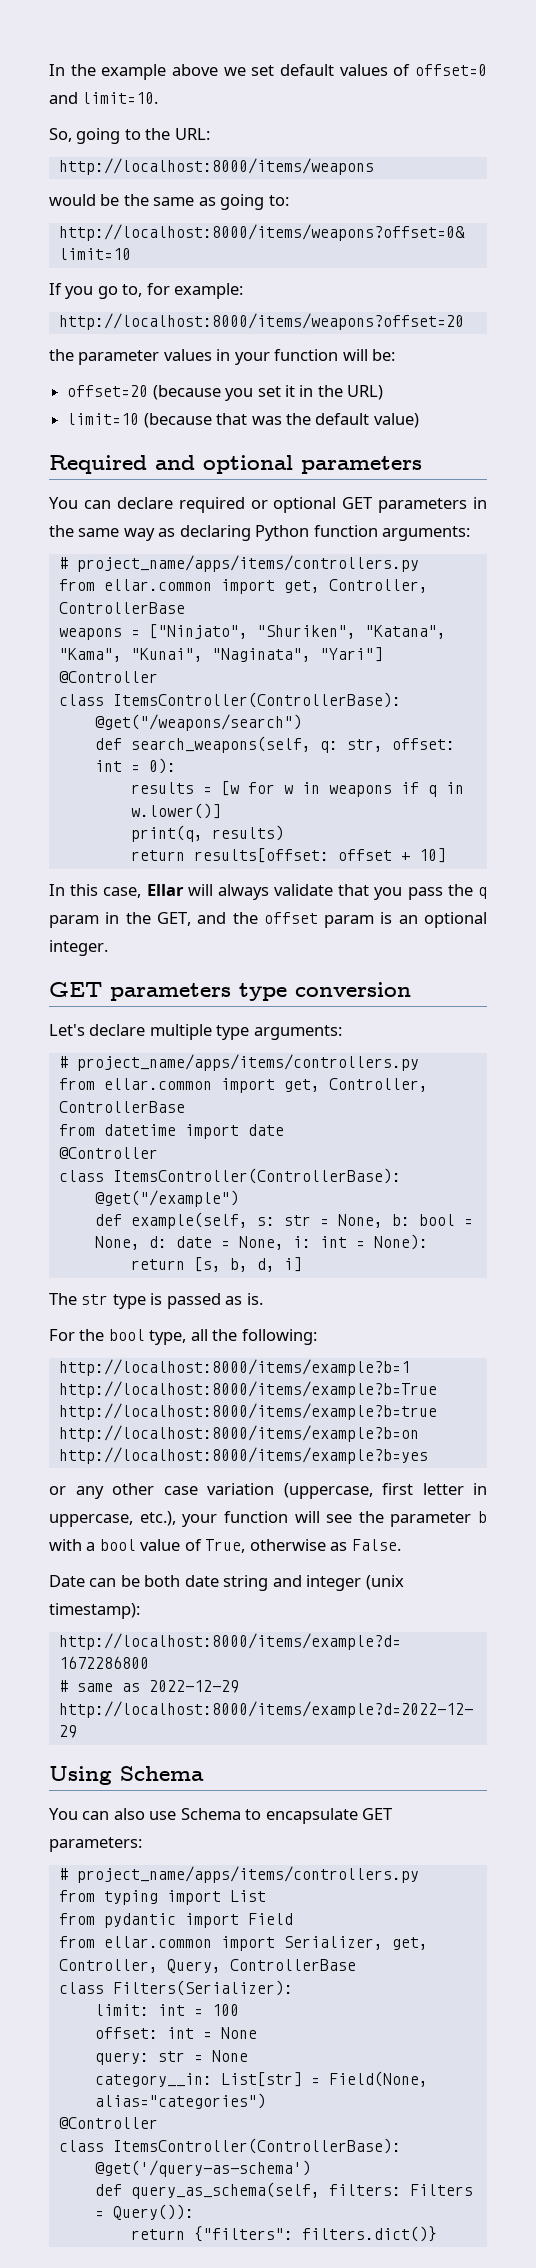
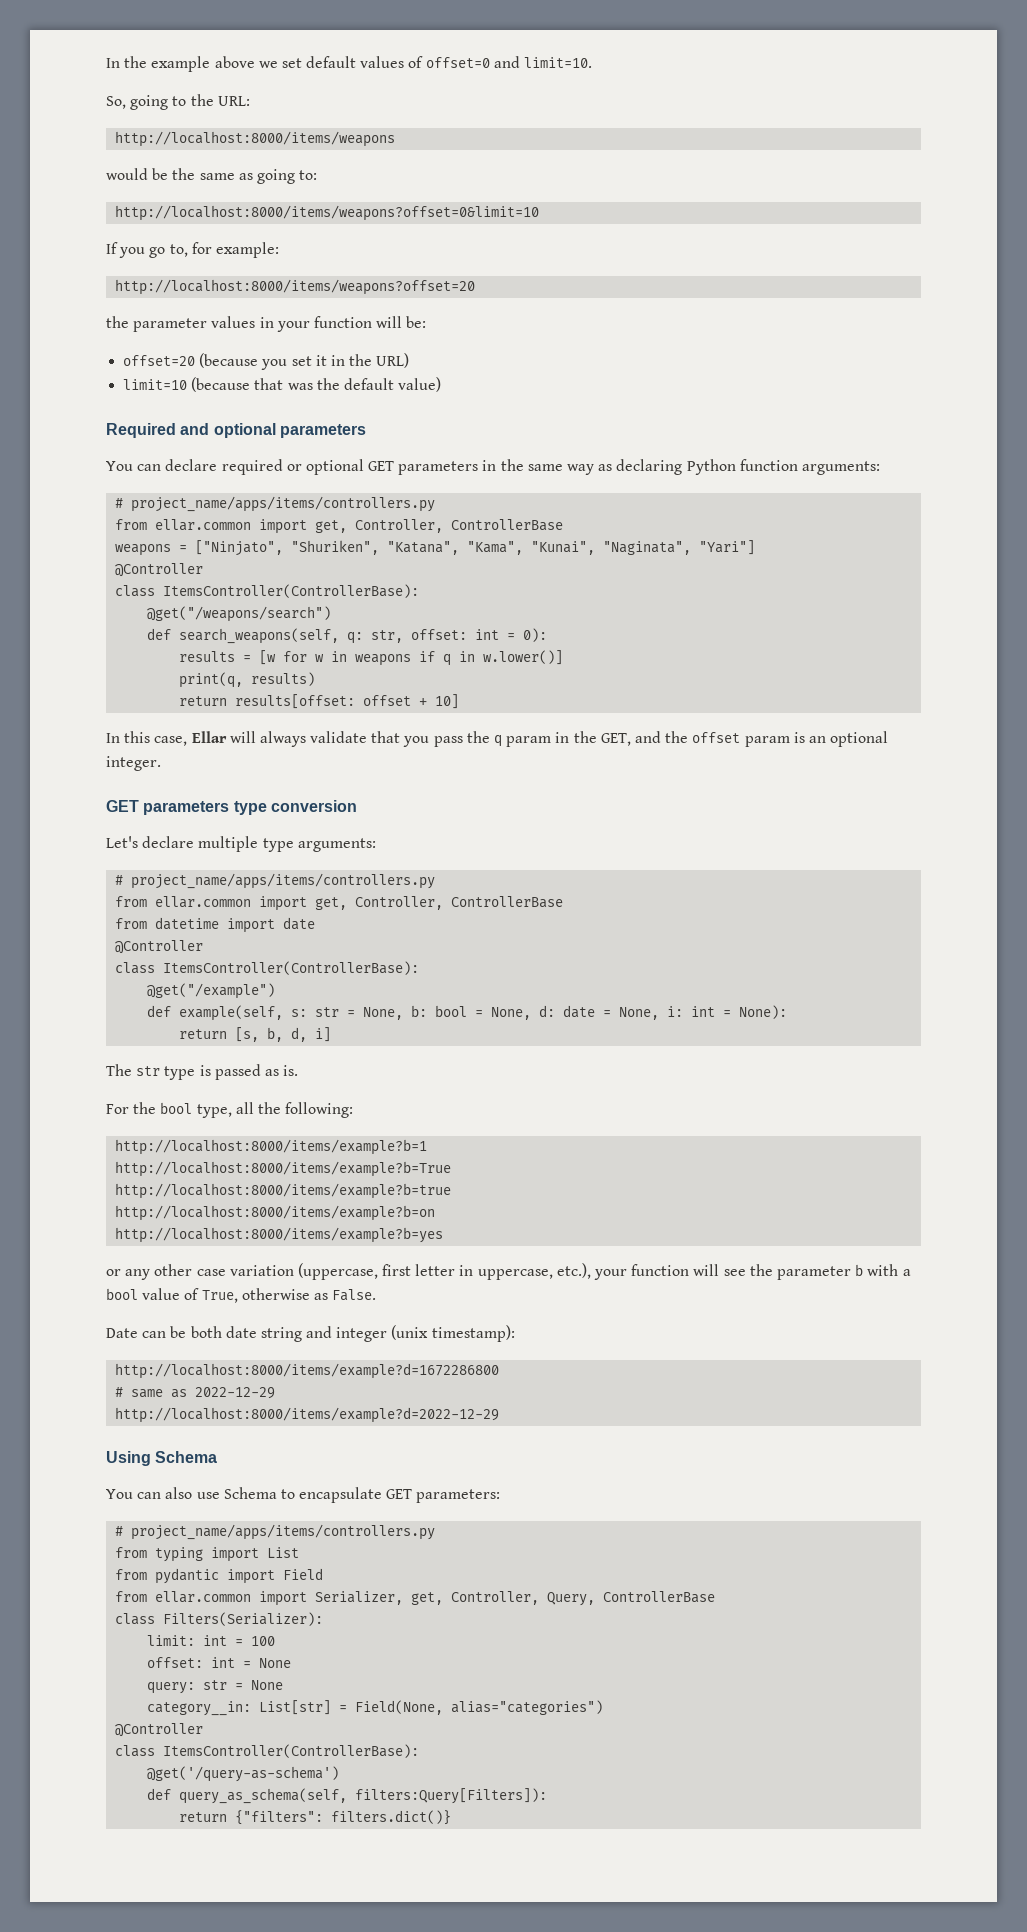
[328,2184,473,2196] [94,2204,194,2220] filters: Filters = Query()): -> [355,1788,548,1804] filters:Query[Filters]):

